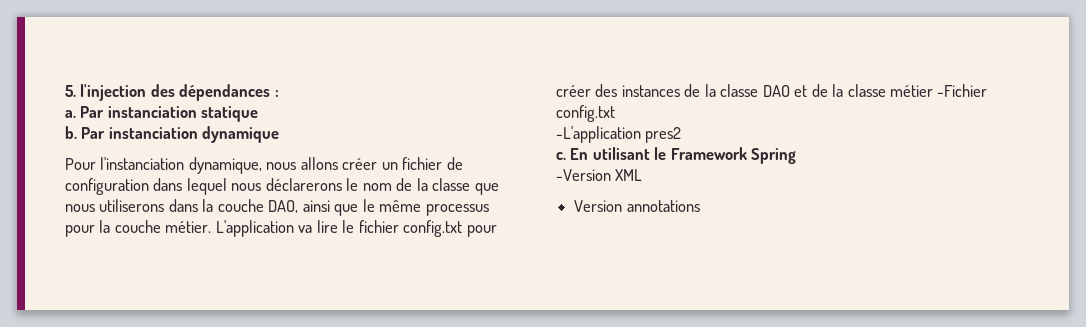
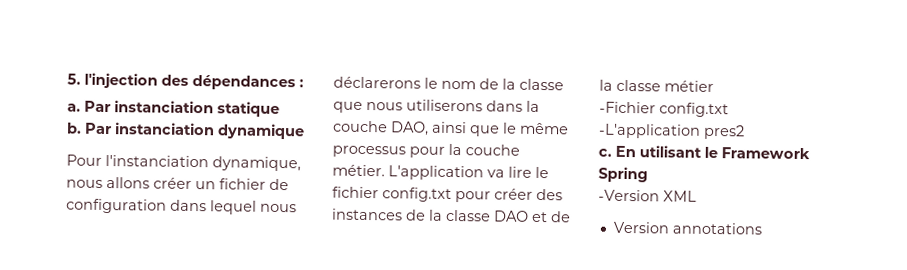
(934, 91) none -> (714, 86) //

